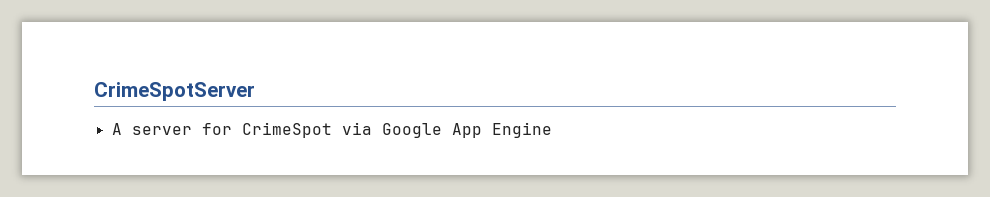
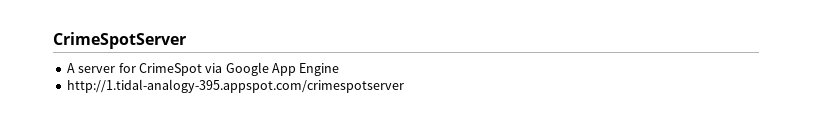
(552, 130) none -> [66,79,404,93] // http://1.tidal-analogy-395.appspot.com/crimespotserver

